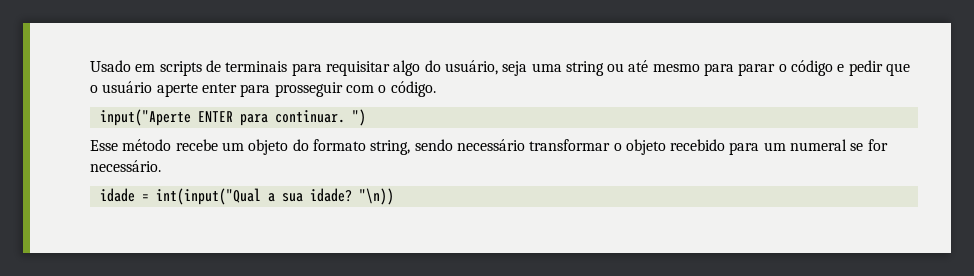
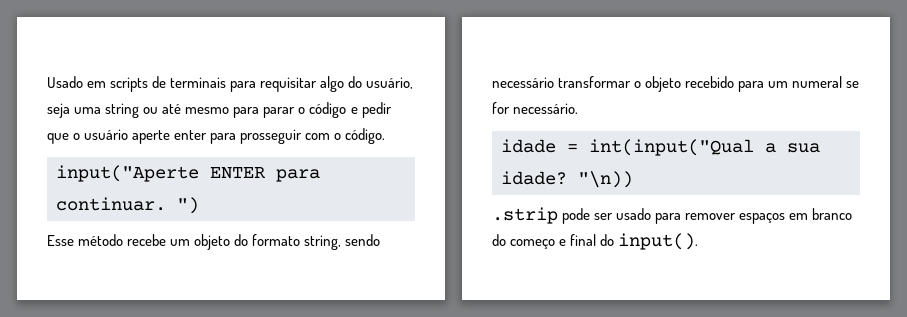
(394, 196) none -> [492,207,853,224] [492,233,699,250] // .strip pode ser usado para remover espaços em branco do começo e final do input().

